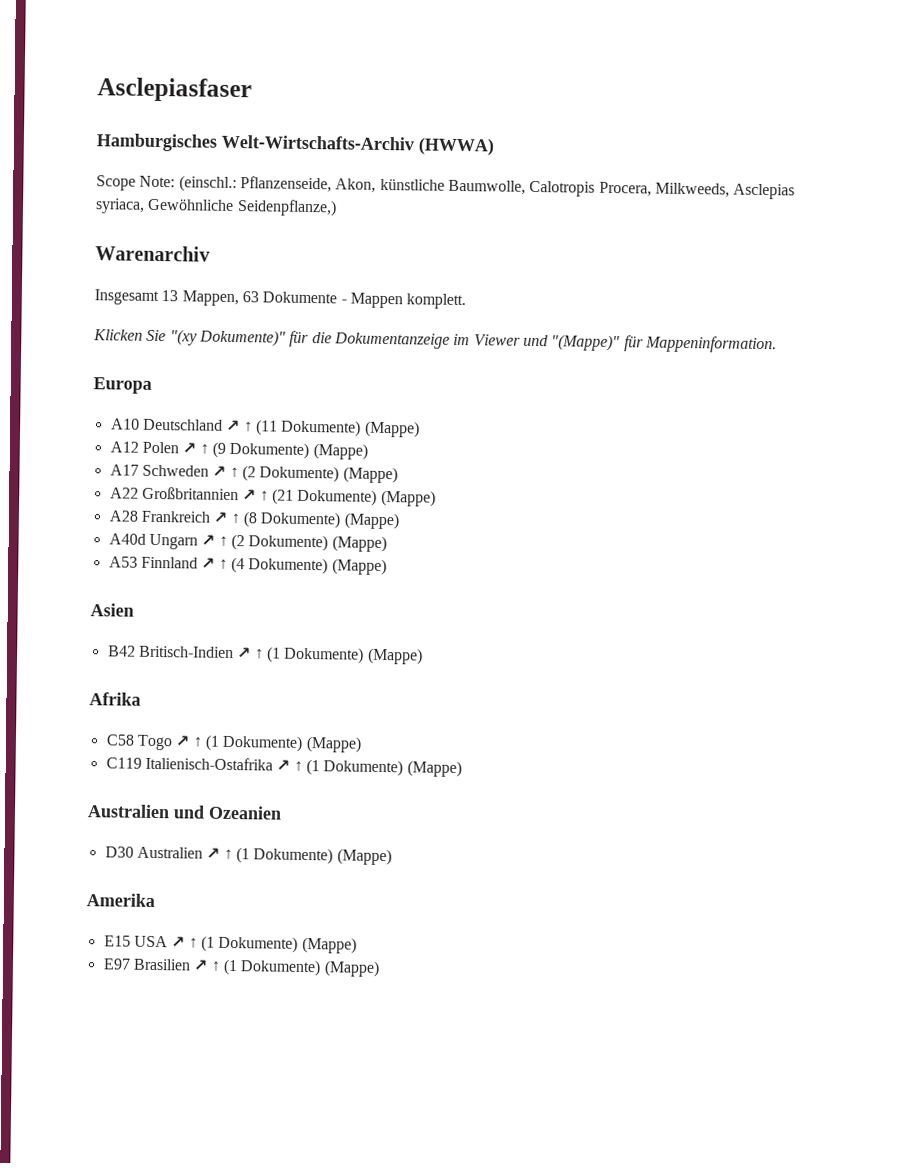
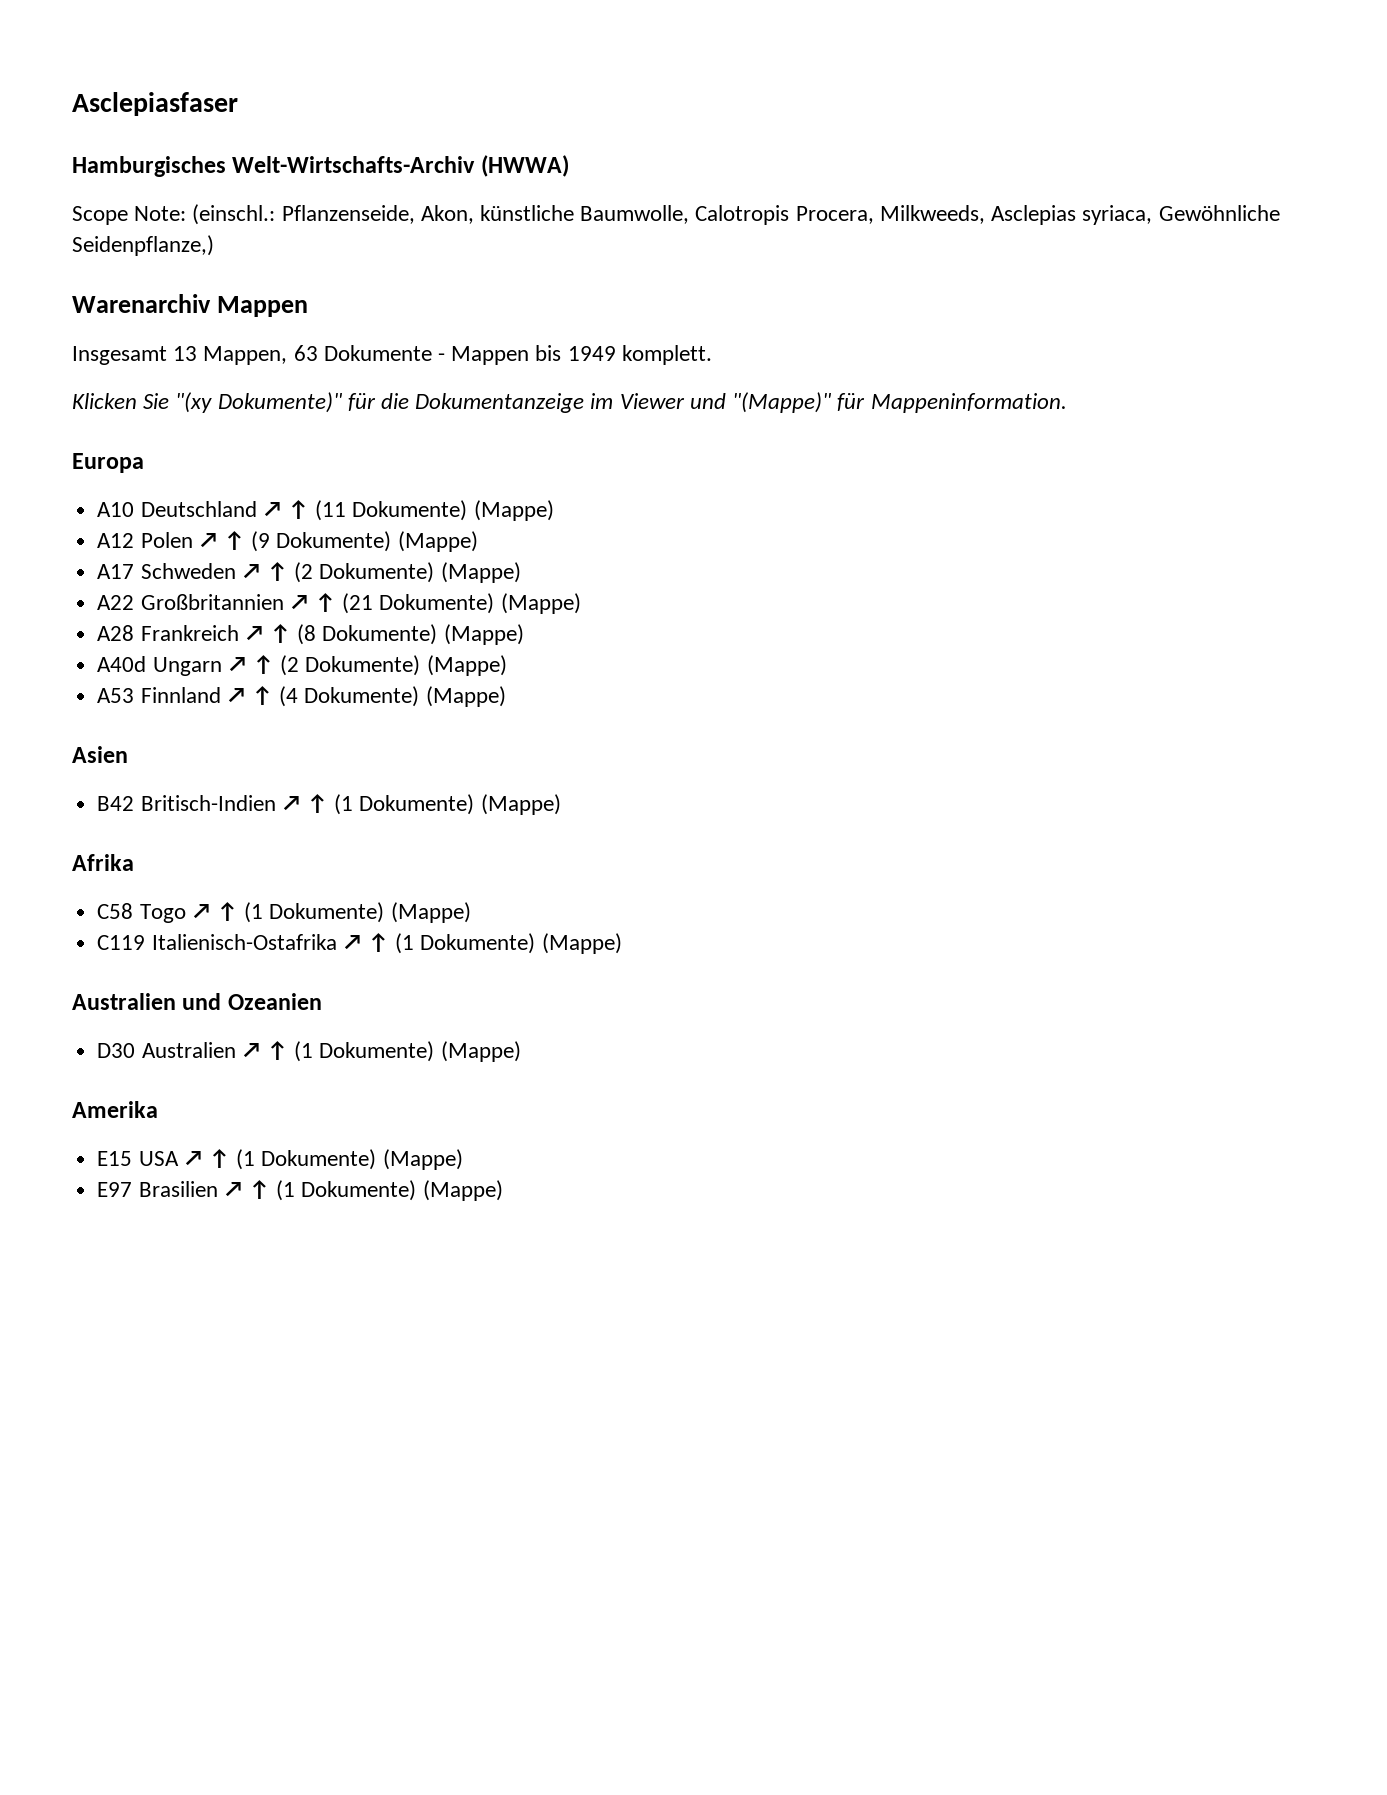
(210, 253) none -> [216,296,308,317] Mappen
(403, 300) none -> [535,345,616,361] bis 1949

